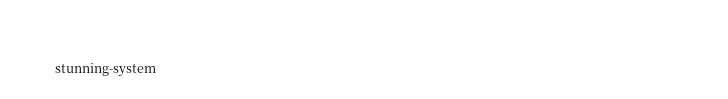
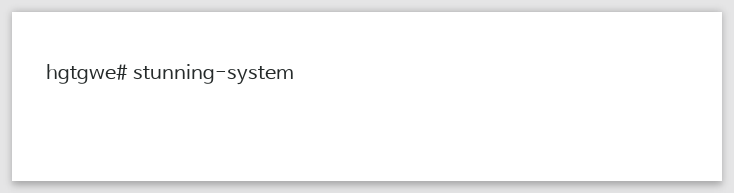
(55, 70) none -> [46,64,128,84] hgtgwe#

